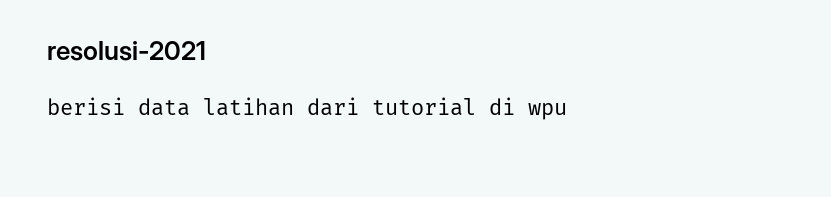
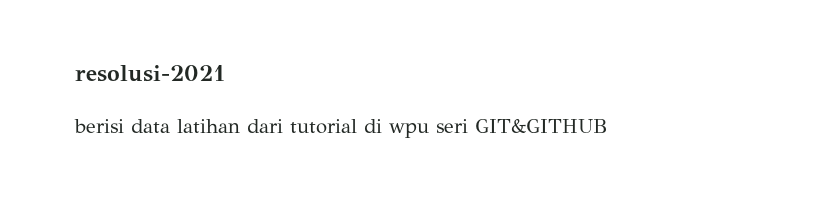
(567, 111) none -> [436,118,608,133] seri GIT&GITHUB

